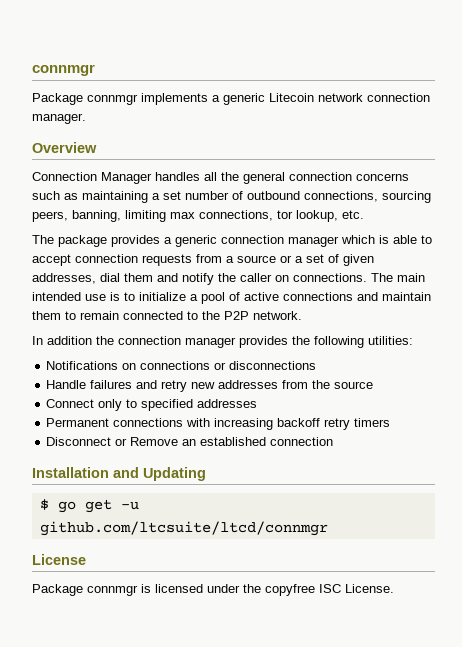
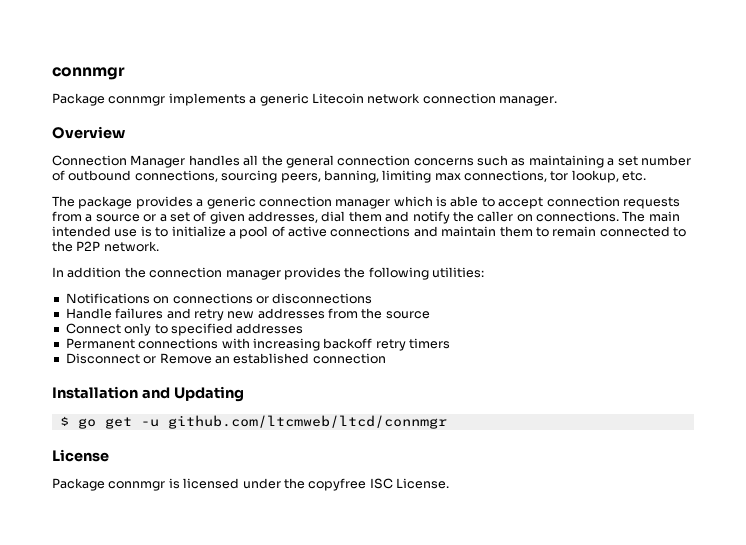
[39,521,328,536] github.com/ltcsuite/ltcd/connmgr -> [167,415,447,429] github.com/ltcmweb/ltcd/connmgr

